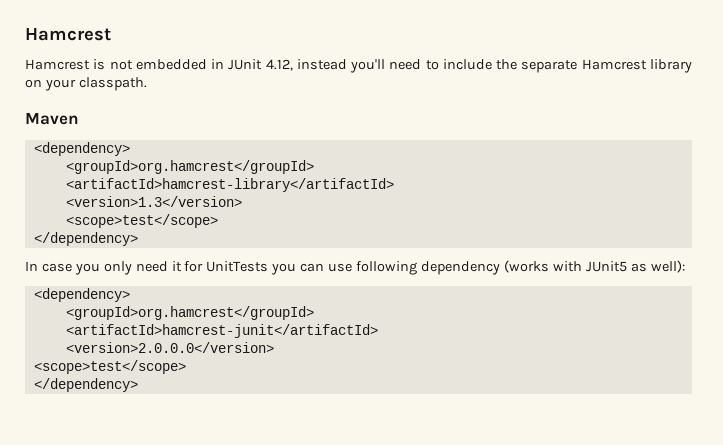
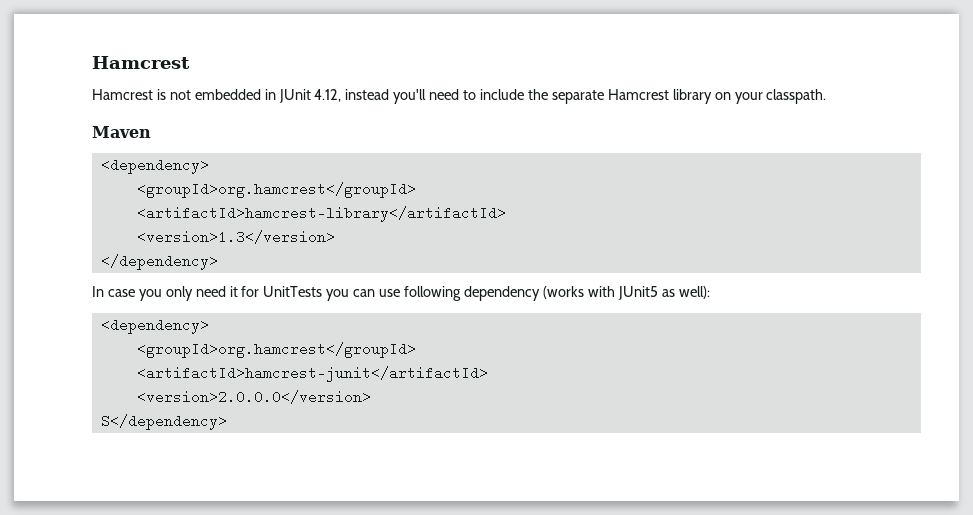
[65,214,218,228] // <scope>test</scope> -> (335, 237) none
[33,360,186,374] [33,378,138,392] <scope>test</scope> // </dependency> -> [100,414,227,430] S</dependency>

